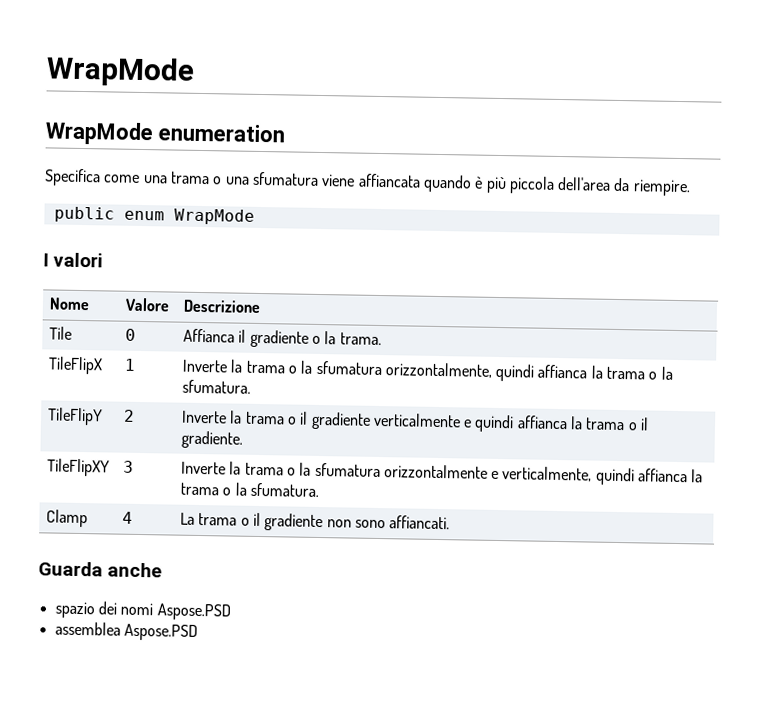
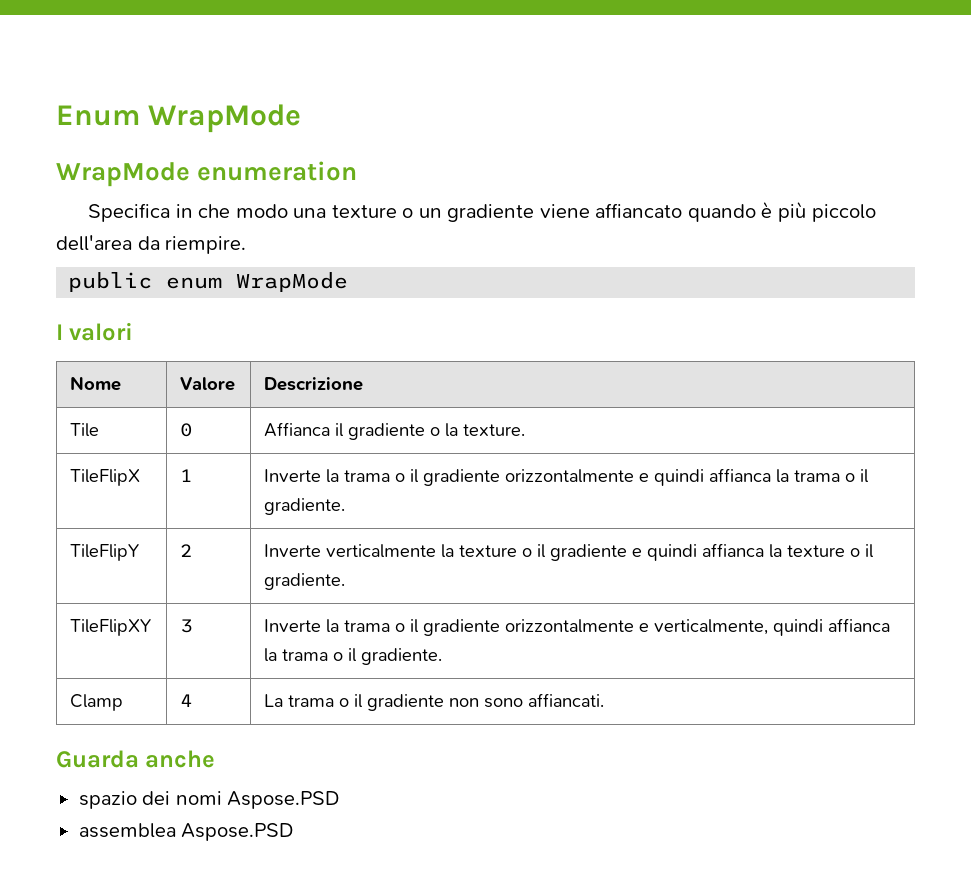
(46, 71) none -> [56,105,140,126] Enum
[104,171,421,188] come una trama o una sfumatura viene affiancata -> [175,203,683,222] in che modo una texture o un gradiente viene affiancato
[508,176,555,194] piccola -> [811,204,876,222] piccolo
[339,332,382,346] trama. -> [463,424,526,436] texture.
[300,360,673,382] [181,379,251,394] la sfumatura orizzontalmente, quindi affianca la trama o la sfumatura. -> [410,468,869,486] [264,498,346,515] il gradiente orizzontalmente e quindi affianca la trama o il gradiente.
[229,410,626,433] la trama o il gradiente verticalmente e quindi affianca la trama -> [326,543,846,561] verticalmente la texture o il gradiente e quindi affianca la texture
[299,462,381,478] la sfumatura -> [410,619,501,636] il gradiente
[234,482,319,498] la sfumatura. -> [348,648,443,665] il gradiente.

